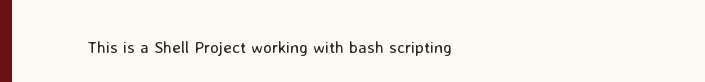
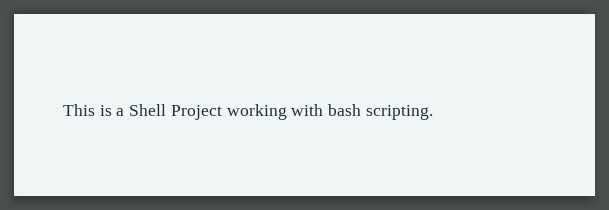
[389,42,452,56] scripting -> [365,105,433,120] scripting.

